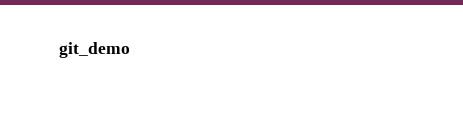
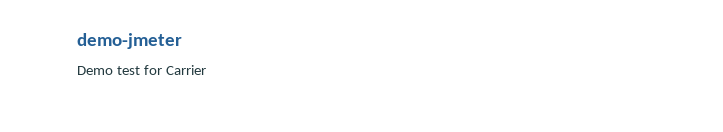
[59,42,130,58] git_demo -> [77,33,182,49] [77,65,206,75] demo-jmeter // Demo test for Carrier

